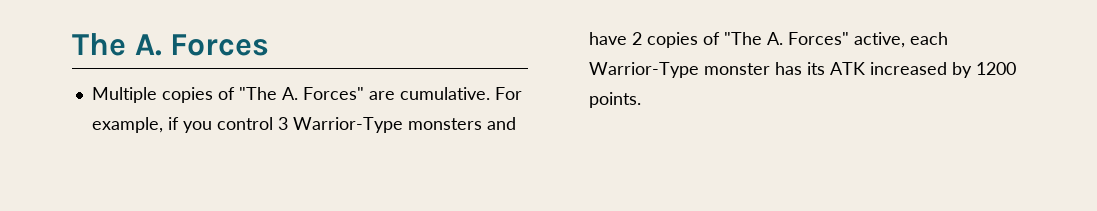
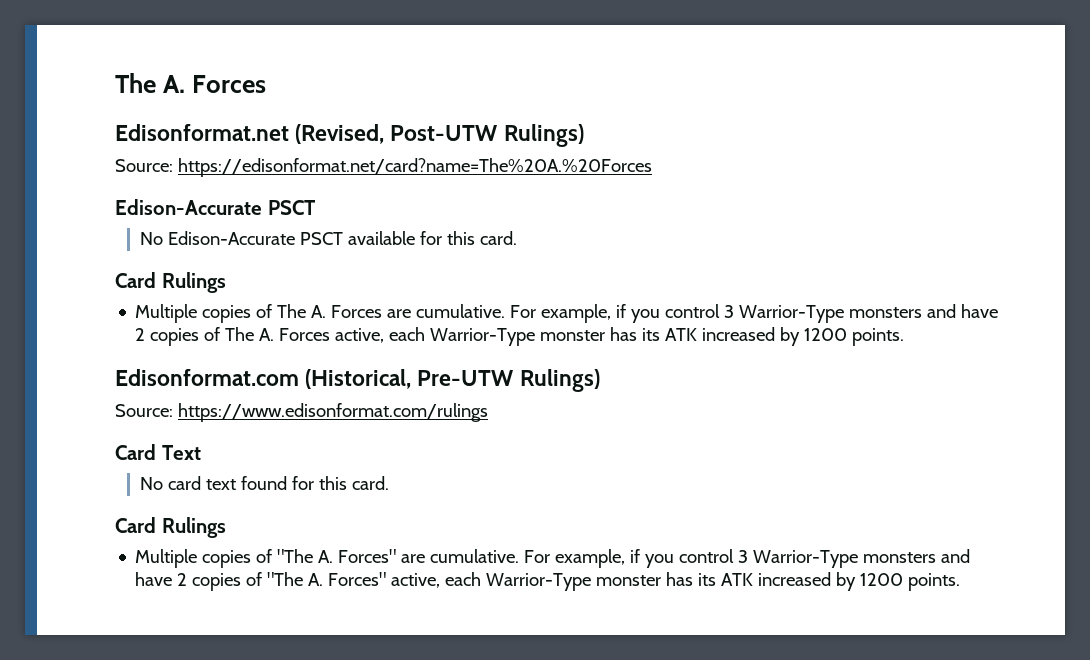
[72,33,270,56] The A. Forces -> [115,73,267,93] [115,124,584,147] [115,158,652,177] [115,199,316,215] [140,231,517,245] [115,272,226,293] [135,304,999,323] [135,327,905,346] [115,369,600,392] [115,403,488,422] [115,444,201,460] [140,476,389,490] [115,517,226,538] The A. Forces // Edisonformat.net (Revised, Post-UTW Rulings) // Source: https://edisonformat.net/card?name=The%20A.%20Forces // Edison-Accurate PSCT // No Edison-Accurate PSCT available for this card. // Card Rulings // Multiple copies of The A. Forces are cumulative. For example, if you control 3 Warrior-Type monsters and have 2 copies of The A. Forces active, each Warrior-Type monster has its ATK increased by 1200 points. // Edisonformat.com (Historical, Pre-UTW Rulings) // Source: https://www.edisonformat.com/rulings // Card Text // No card text found for this card. // Card Rulings

